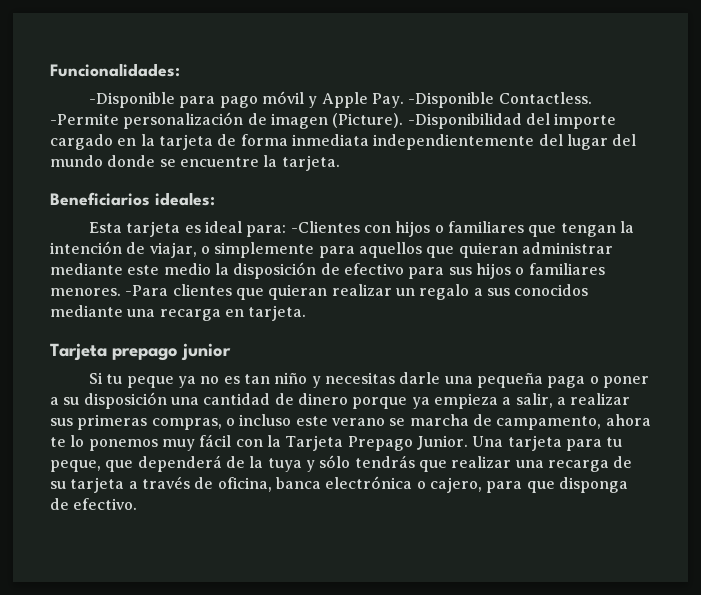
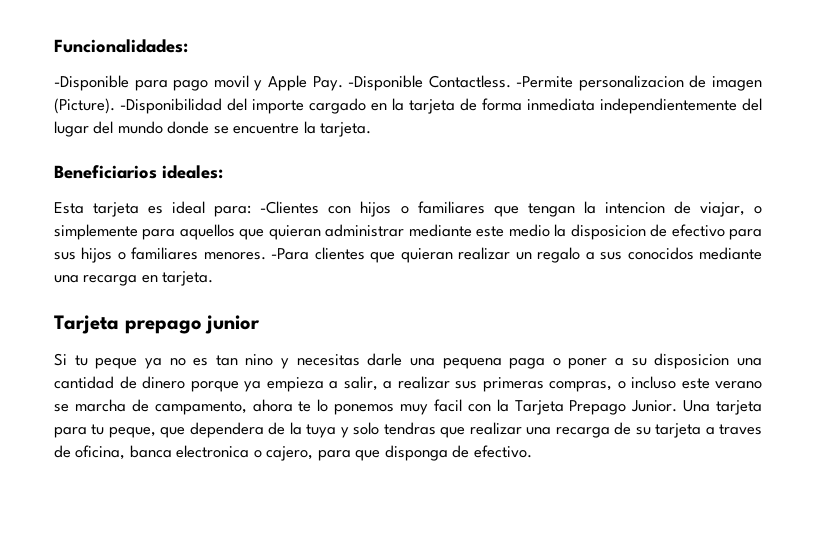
[261,91,304,104] móvil -> [213,75,249,88] movil
[123,112,244,129] personalización -> [578,75,684,91] personalizacion
[50,241,122,254] intención -> [604,202,665,214] intencion
[233,262,317,279] disposición -> [570,224,646,240] disposicion
[274,372,308,384] niño -> [245,354,274,366] nino
[476,373,543,388] pequeña -> [442,358,502,369] pequena
[83,392,167,409] disposición -> [654,353,730,369] disposicion
[199,434,232,447] fácil -> [433,399,462,412] facil
[137,455,222,472] dependerá -> [189,422,264,438] dependera
[319,455,415,468] sólo tendrás -> [353,422,436,435] solo tendras
[141,476,190,489] través -> [719,424,763,435] traves
[325,476,413,489] electrónica -> [176,445,250,458] electronica

